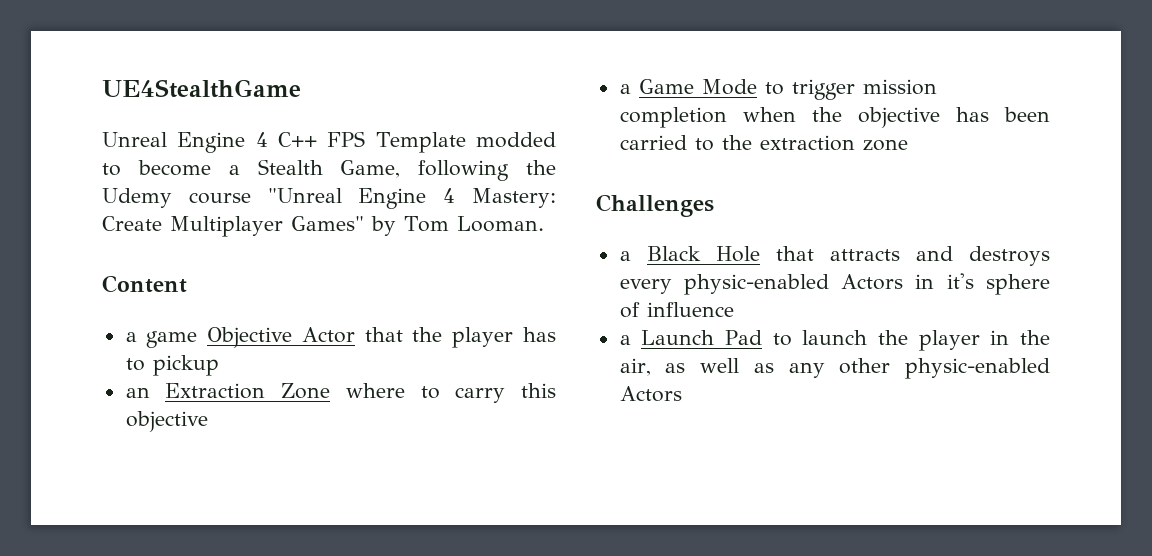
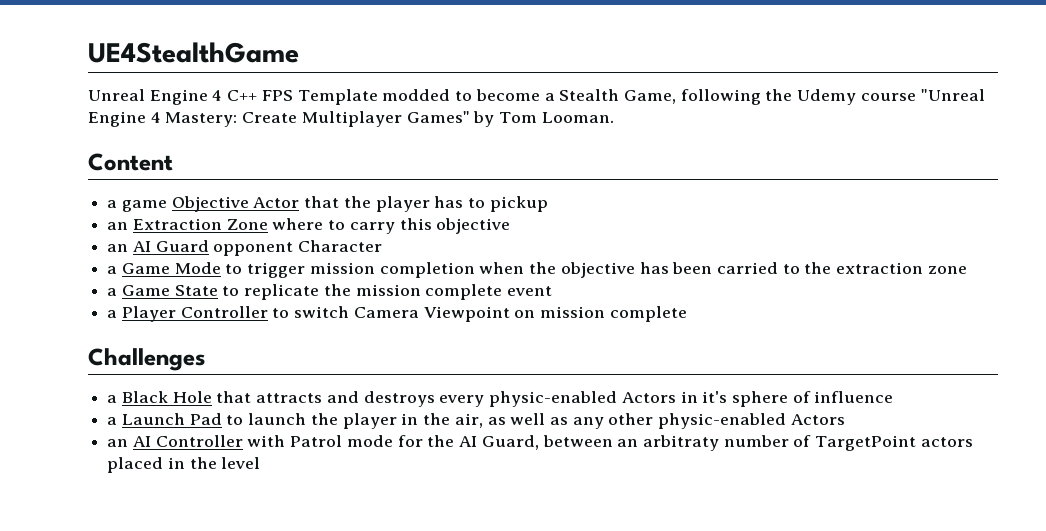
(208, 421) none -> [107,240,383,256] // an AI Guard opponent Character
(908, 145) none -> [107,284,553,300] [107,306,687,322] // a Game State to replicate the mission complete event // a Player Controller to switch Camera Viewpoint on mission complete
(682, 394) none -> [107,435,973,451] [107,457,261,473] // an AI Controller with Patrol mode for the AI Guard, between an arbitraty number of TargetPoint actors placed in the level

